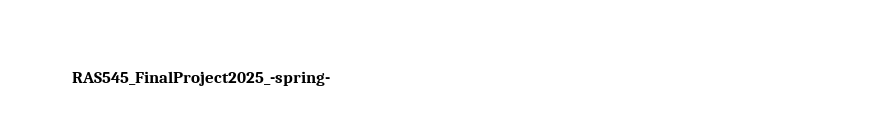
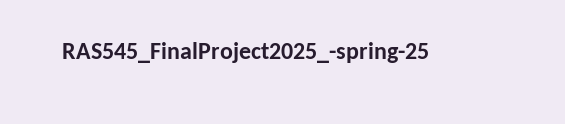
[72,71,330,86] RAS545_FinalProject2025_-spring- -> [62,42,429,63] RAS545_FinalProject2025_-spring-25

